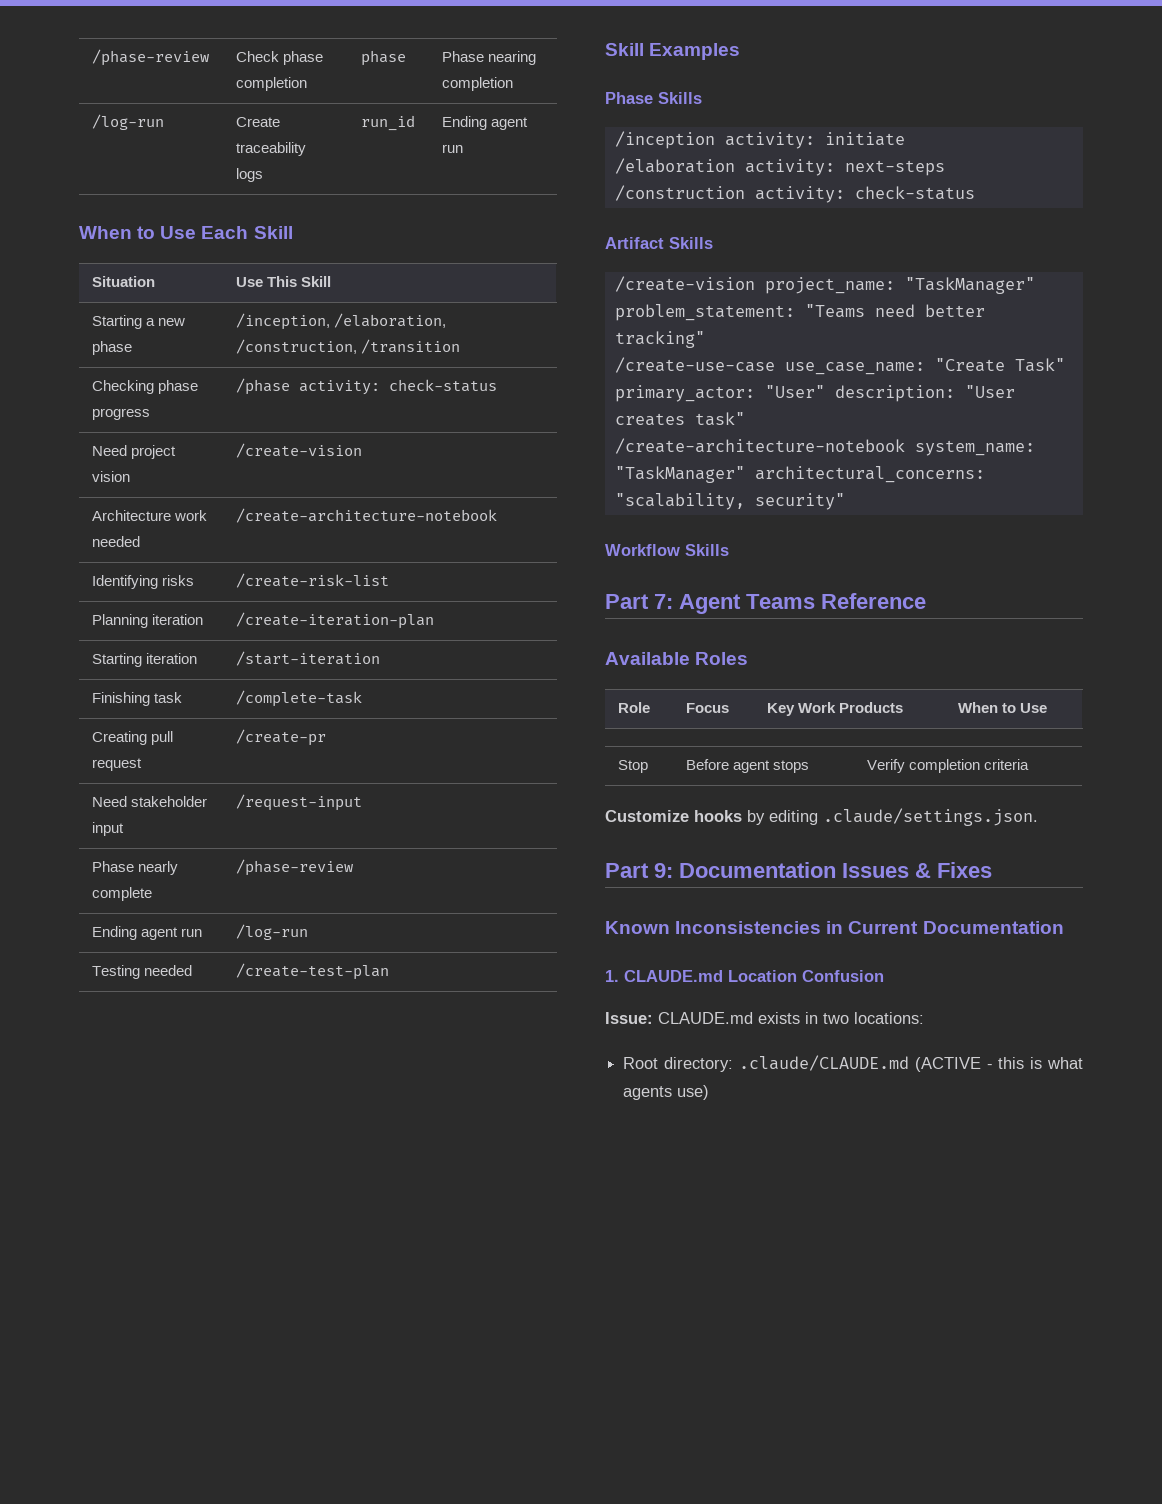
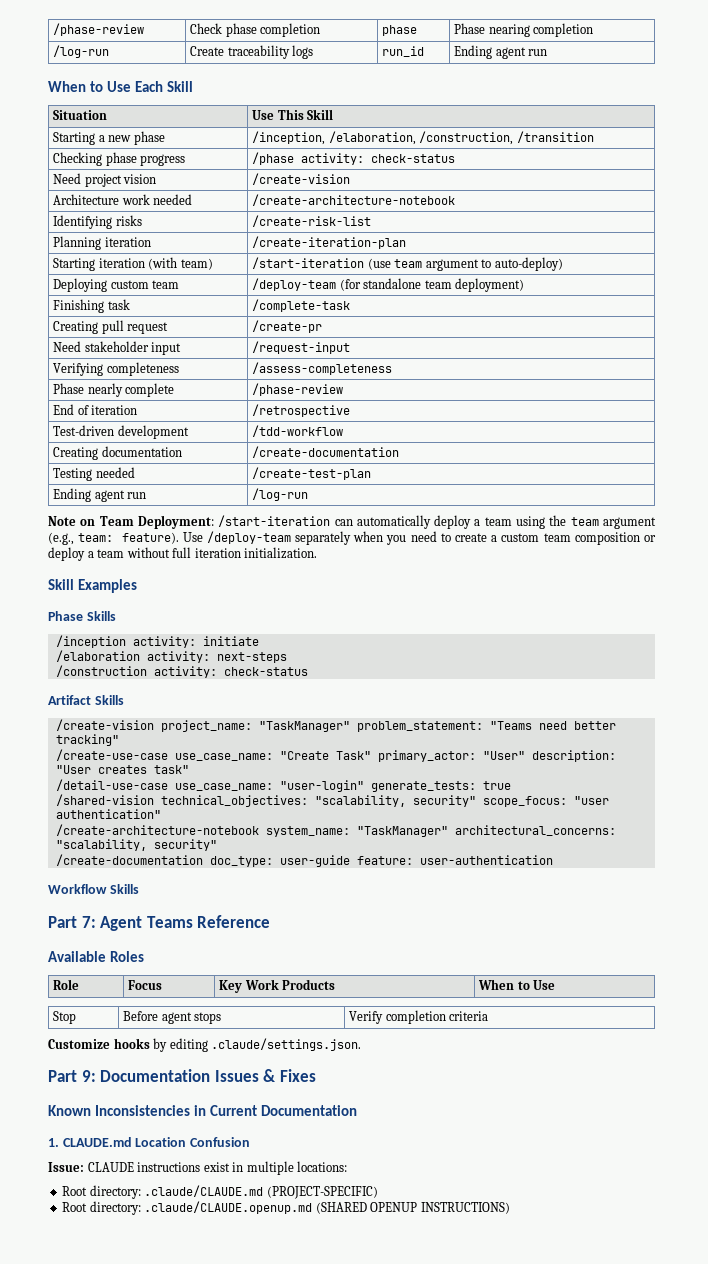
[236,651,381,666] | /start-iteration -> [148,257,213,270] [252,257,563,271] [53,278,180,292] [252,278,525,292] (with team) | /start-iteration (use team argument to auto-deploy) // Deploying custom team | /deploy-team (for standalone team deployment)
(363, 802) none -> [53,362,179,376] [252,362,393,375] // Verifying completeness | /assess-completeness
[92,926,203,940] [236,924,309,940] [92,965,193,979] [236,963,390,980] Ending agent run | /log-run // Testing needed | /create-test-plan -> [53,404,138,415] [252,404,351,417] [53,425,189,439] [252,425,344,437] [53,446,182,460] [252,446,400,458] [53,467,135,481] [252,467,372,480] [53,488,147,502] [252,488,309,501] [48,515,656,529] [48,531,656,545] [48,547,318,561] End of iteration | /retrospective // Test-driven development | /tdd-workflow // Creating documentation | /create-documentation // Testing needed | /create-test-plan // Ending agent run | /log-run // Note on Team Deployment: /start-iteration can automatically deploy a team using the team argument (e.g., team: feature). Use /deploy-team separately when you need to create a custom team composition or deploy a team without full iteration initialization.
(745, 419) none -> [55,779,511,792] [55,794,609,807] [55,809,161,819] // /detail-use-case use_case_name: "user-login" generate_tests: true // /shared-vision technical_objectives: "scalability, security" scope_focus: "user authentication"
(845, 501) none -> [55,854,553,867] // /create-documentation doc_type: user-guide feature: user-authentication
[658,1012,849,1024] CLAUDE.md exists in two -> [87,1161,294,1175] CLAUDE instructions exist in multiple
[914,1057,1083,1072] [623,1085,710,1100] (ACTIVE - this is what agents use) -> [266,1186,378,1199] [62,1201,510,1215] (PROJECT-SPECIFIC) // Root directory: .claude/CLAUDE.openup.md (SHARED OPENUP INSTRUCTIONS)

